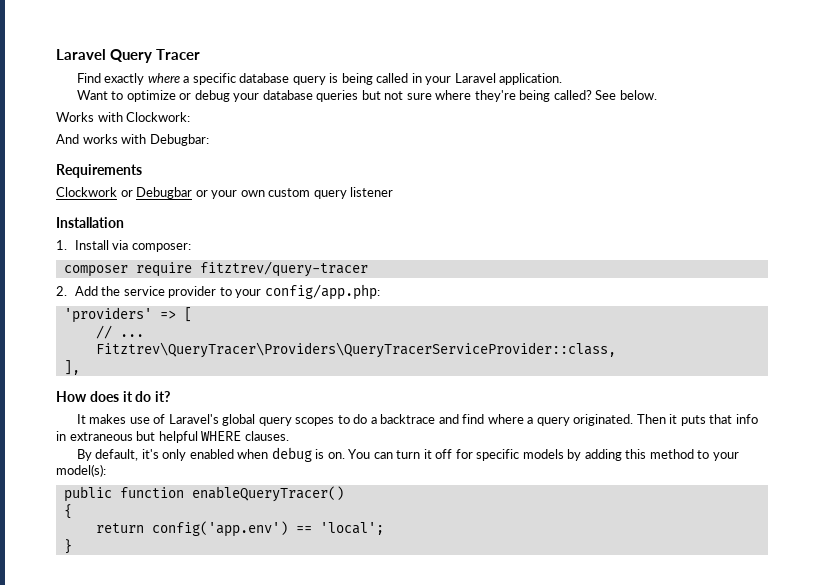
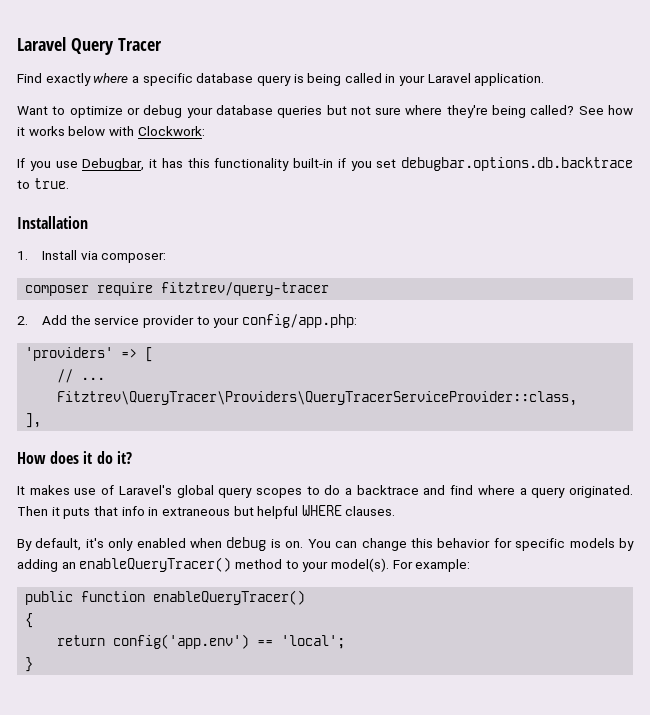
[619,90,657,100] [56,112,191,122] [56,134,209,146] [56,164,142,178] [56,187,394,199] below. // Works with Clockwork: // And works with Debugbar: // Requirements // Clockwork or Debugbar or your own custom query listener -> [608,105,633,115] [17,126,205,136] [17,157,633,171] [17,178,69,189] how it works below with Clockwork: // If you use Debugbar, it has this functionality built-in if you set debugbar.options.db.backtrace to true.
[396,449,453,459] turn it off -> [361,538,491,551] change this behavior
[625,449,647,459] this -> [61,557,232,572] an enableQueryTracer()
[56,464,106,477] model(s): -> [330,558,471,572] model(s). For example:

